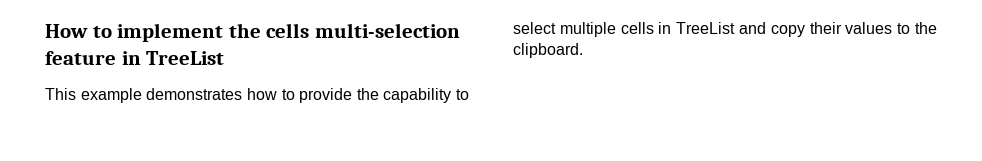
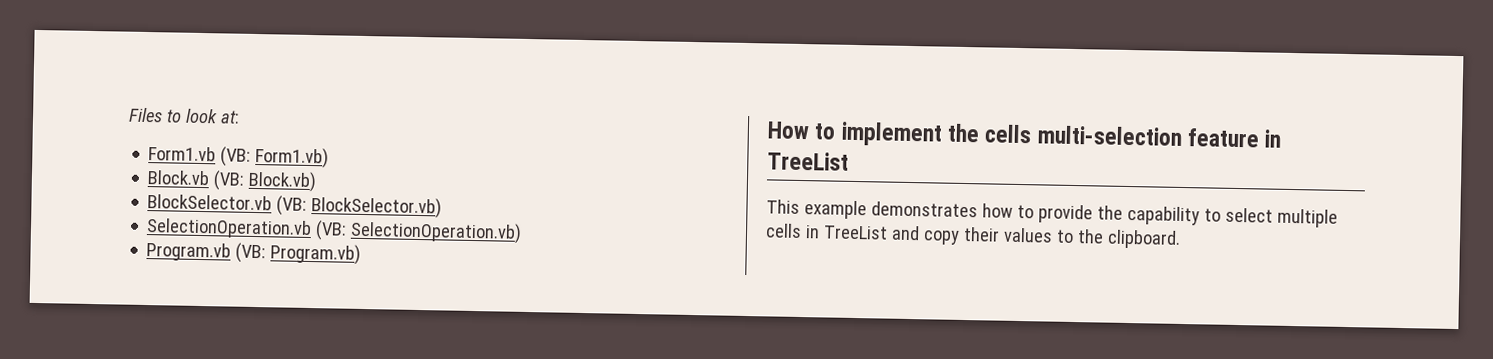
(45, 31) none -> [128,107,240,124] [148,146,330,169] [147,170,318,193] [147,194,443,219] [146,218,523,244] [146,242,362,265] Files to look at: // Form1.vb (VB: Form1.vb) // Block.vb (VB: Block.vb) // BlockSelector.vb (VB: BlockSelector.vb) // SelectionOperation.vb (VB: SelectionOperation.vb) // Program.vb (VB: Program.vb) //

